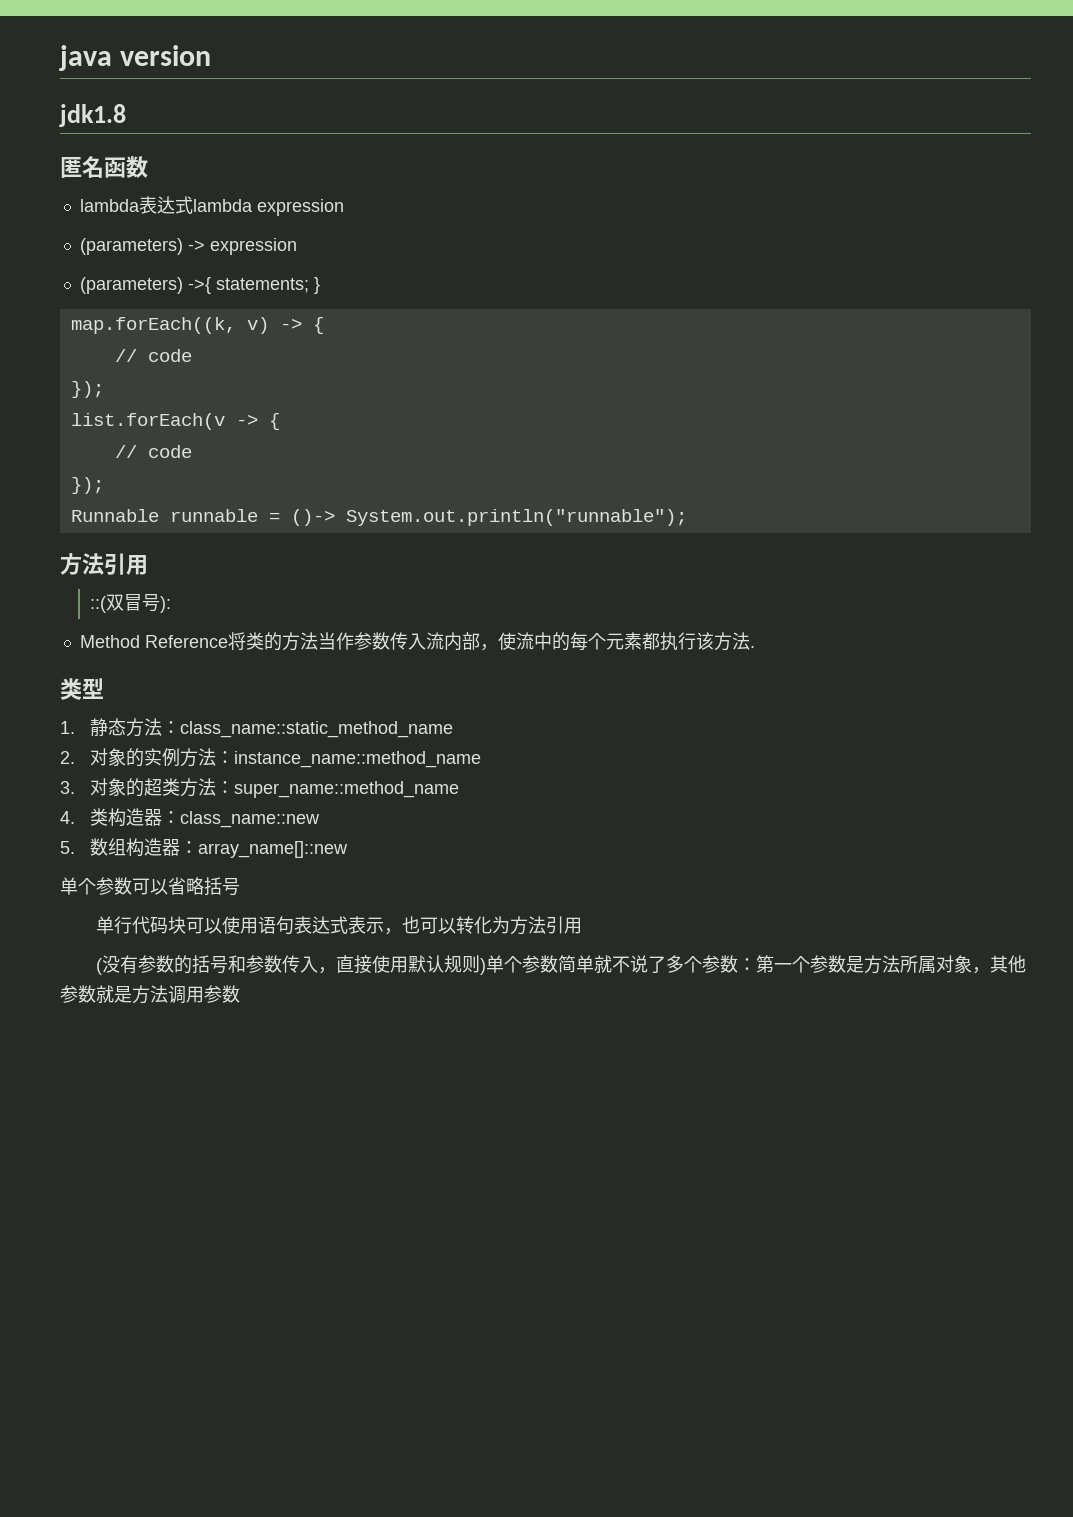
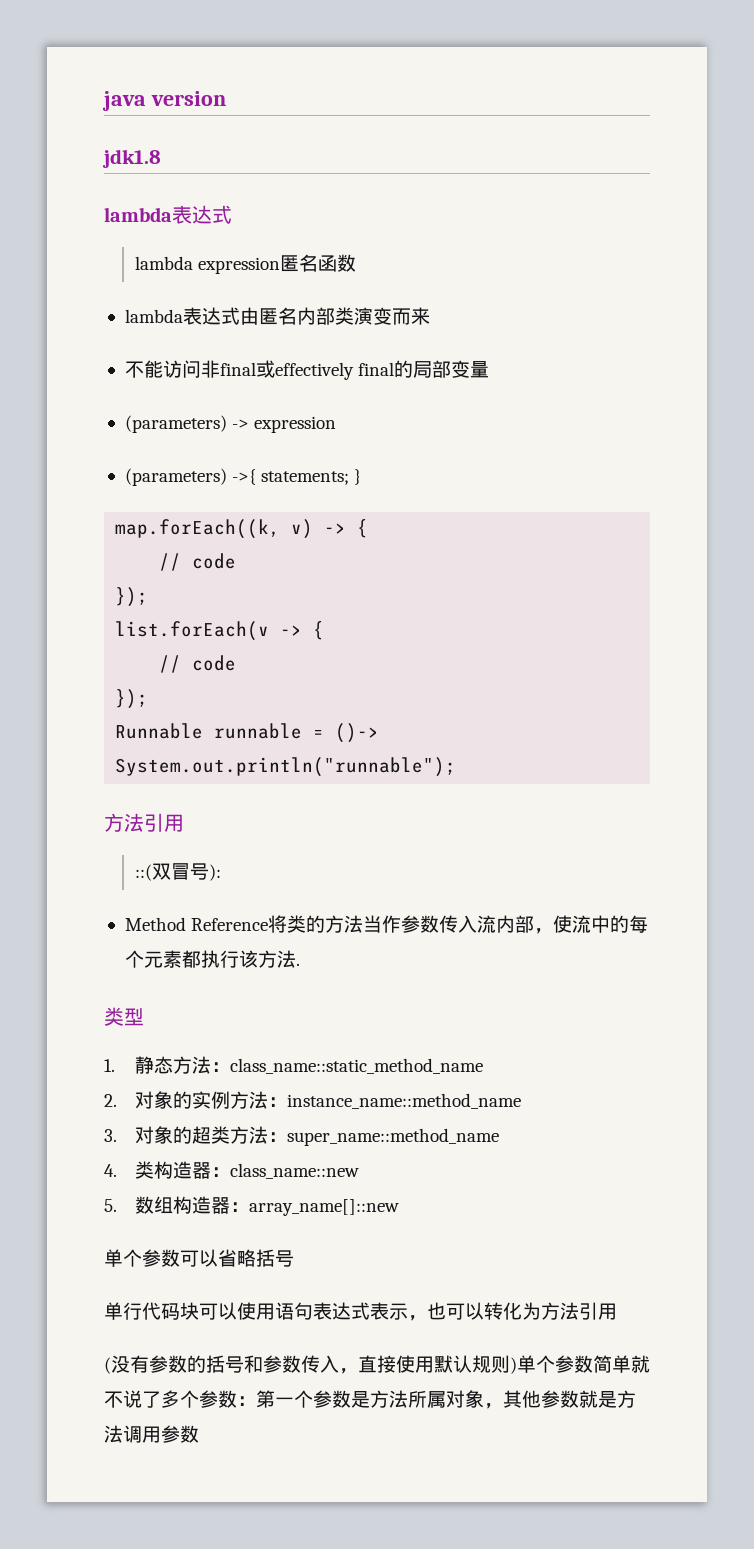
(126, 115) none -> [104,205,232,224] [134,256,281,274] lambda表达式 // lambda expression
[192,199,344,216] lambda expression -> [239,307,430,325] [124,360,490,380] 由匿名内部类演变而来 // 不能访问非final或effectively final的局部变量

